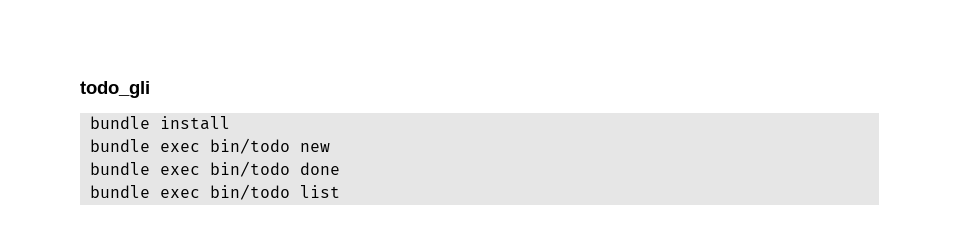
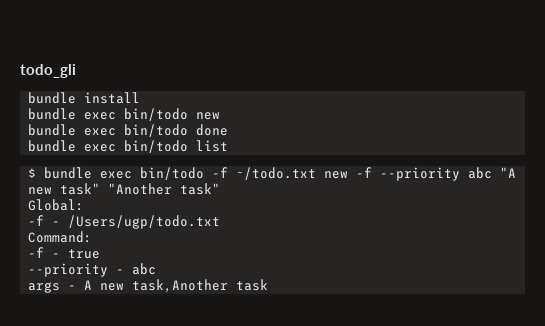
(340, 191) none -> [27,167,516,181] [27,183,220,195] [27,199,84,211] [27,215,220,229] [27,231,92,243] [27,247,100,259] [27,263,156,277] [27,279,268,293] // $ bundle exec bin/todo -f ~/todo.txt new -f --priority abc "A new task" "Another task" // Global: // -f - /Users/ugp/todo.txt // Command: // -f - true // --priority - abc // args - A new task,Another task

